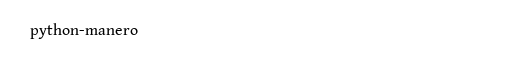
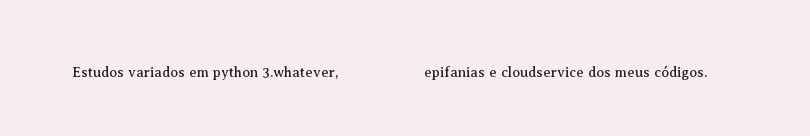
[30,23,138,39] python-manero -> [72,65,707,80] Estudos variados em python 3.whatever, epifanias e cloudservice dos meus códigos.

